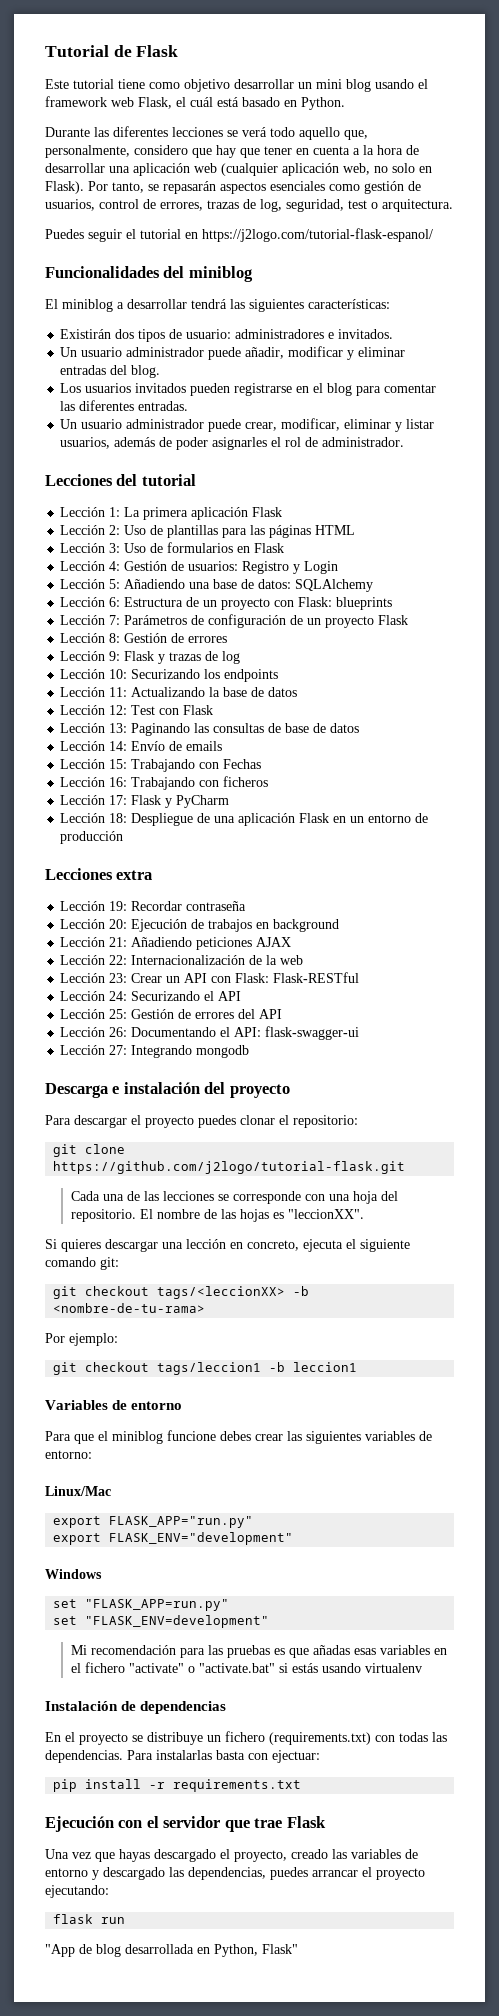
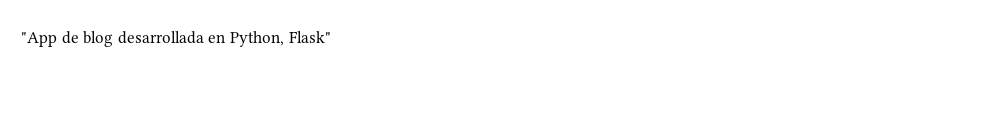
[45,45,179,57] [45,79,428,92] [45,96,345,110] [45,126,368,140] [45,145,419,158] [45,163,432,176] [45,181,421,194] [45,199,453,212] [45,228,433,242] [45,266,253,282] [45,299,390,312] [60,329,394,342] [60,346,406,360] [60,365,161,378] [60,383,437,396] [60,400,189,411] [60,418,435,432] [60,437,405,450] [45,474,196,486] [60,507,283,520] [60,525,356,538] [60,542,285,553] [60,561,339,574] [60,579,374,592] [60,597,393,610] [60,614,409,628] [60,633,228,643] [60,651,241,664] [60,669,279,682] [60,687,298,697] [60,705,214,715] [60,723,360,736] [60,741,223,751] [60,759,262,772] [60,776,269,790] [60,795,230,808] [60,813,429,826] [60,831,124,844] [45,868,153,880] [60,901,247,911] [60,919,340,932] [60,937,292,950] [60,955,304,965] [60,972,360,983] [60,991,242,1001] [60,1009,283,1019] [60,1026,360,1040] [60,1045,250,1058] [45,1082,290,1098] [45,1115,358,1128] [53,1144,126,1157] [53,1161,406,1174] [70,1191,398,1204] [70,1209,364,1222] [45,1239,410,1252] [45,1257,119,1270] [53,1286,310,1299] [53,1303,206,1313] [45,1333,118,1346] [53,1362,358,1375] [45,1400,183,1410] [45,1430,432,1444] [45,1450,92,1459] [45,1486,111,1496] [53,1516,254,1528] [53,1532,294,1545] [45,1569,102,1579] [53,1599,230,1611] [53,1615,270,1628] [70,1645,447,1658] [70,1662,422,1673] [45,1701,227,1714] [45,1731,447,1745] [45,1750,320,1763] [53,1779,302,1792] [45,1816,326,1832] [45,1849,418,1862] [45,1867,425,1880] [45,1885,109,1898] [53,1914,126,1924] Tutorial de Flask // Este tutorial tiene como objetivo desarrollar un mini blog usando el framework web Flask, el cuál está basado en Python. // Durante las diferentes lecciones se verá todo aquello que, personalmente, considero que hay que tener en cuenta a la hora de desarrollar una aplicación web (cualquier aplicación web, no solo en Flask). Por tanto, se repasarán aspectos esenciales como gestión de usuarios, control de errores, trazas de log, seguridad, test o arquitectura. // Puedes seguir el tutorial en https://j2logo.com/tutorial-flask-espanol/ // Funcionalidades del miniblog // El miniblog a desarrollar tendrá las siguientes características: // Existirán dos tipos de usuario: administradores e invitados. // Un usuario administrador puede añadir, modificar y eliminar entradas del blog. // Los usuarios invitados pueden registrarse en el blog para comentar las diferentes entradas. // Un usuario administrador puede crear, modificar, eliminar y listar usuarios, además de poder asignarles el rol de administrador. // Lecciones del tutorial // Lección 1: La primera aplicación Flask // Lección 2: Uso de plantillas para las páginas HTML // Lección 3: Uso de formularios en Flask // Lección 4: Gestión de usuarios: Registro y Login // Lección 5: Añadiendo una base de datos: SQLAlchemy // Lección 6: Estructura de un proyecto con Flask: blueprints // Lección 7: Parámetros de configuración de un proyecto Flask // Lección 8: Gestión de errores // Lección 9: Flask y trazas de log // Lección 10: Securizando los endpoints // Lección 11: Actualizando la base de datos // Lección 12: Test con Flask // Lección 13: Paginando las consultas de base de datos // Lección 14: Envío de emails // Lección 15: Trabajando con Fechas // Lección 16: Trabajando con ficheros // Lección 17: Flask y PyCharm // Lección 18: Despliegue de una aplicación Flask en un entorno de producción // Lecciones extra // Lección 19: Recordar contraseña // Lección 20: Ejecución de trabajos en background // Lección 21: Añadiendo peticiones AJAX // Lección 22: Internacionalización de la web // Lección 23: Crear un API con Flask: Flask-RESTful // Lección 24: Securizando el API // Lección 25: Gestión de errores del API // Lección 26: Documentando el API: flask-swagger-ui // Lección 27: Integrando mongodb // Descarga e instalación del proyecto // Para descargar el proyecto puedes clonar el repositorio: // git clone https://github.com/j2logo/tutorial-flask.git // Cada una de las lecciones se corresponde con una hoja del repositorio. El nombre de las hojas es "leccionXX". // Si quieres descargar una lección en concreto, ejecuta el siguiente comando git: // git checkout tags/<leccionXX> -b <nombre-de-tu-rama> // Por ejemplo: // git checkout tags/leccion1 -b leccion1 // Variables de entorno // Para que el miniblog funcione debes crear las siguientes variables de entorno: // Linux/Mac // export FLASK_APP="run.py" // export FLASK_ENV="development" // Windows // set "FLASK_APP=run.py" // set "FLASK_ENV=development" // Mi recomendación para las pruebas es que añadas esas variables en el fichero "activate" o "activate.bat" si estás usando virtualenv // Instalación de dependencias // En el proyecto se distribuye un fichero (requirements.txt) con todas las dependencias. Para instalarlas basta con ejectuar: // pip install -r requirements.txt // Ejecución con el servidor que trae Flask // Una vez que hayas descargado el proyecto, creado las variables de entorno y descargado las dependencias, puedes arrancar el proyecto ejecutando: // flask run // -> (21, 39) none

